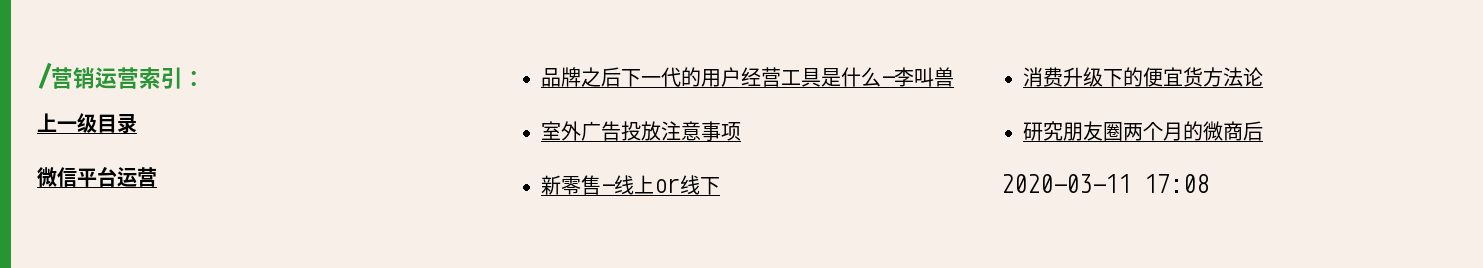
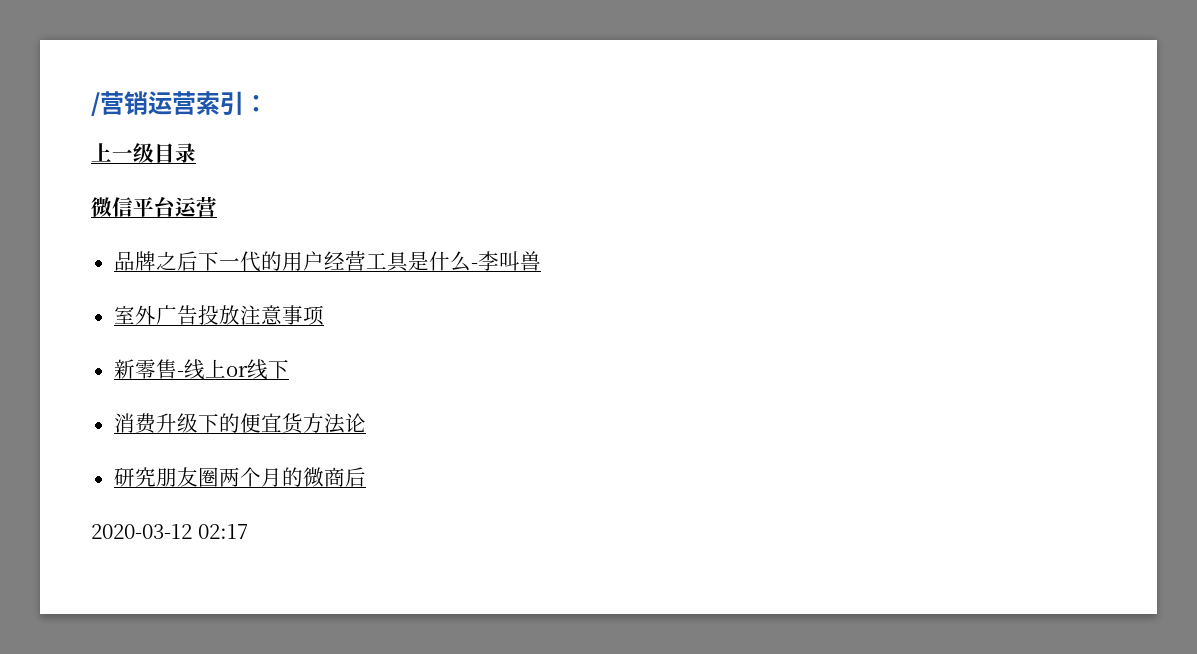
[1001,174,1209,193] 2020-03-11 17:08 -> [91,524,248,539] 2020-03-12 02:17

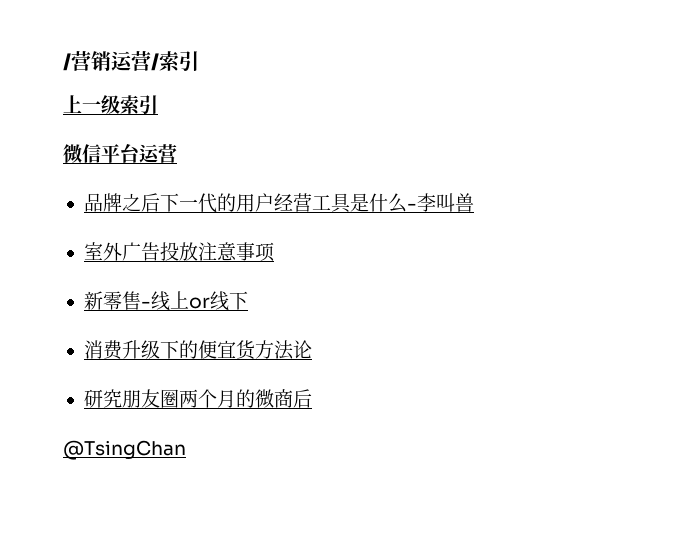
[196,91,268,115] 索引： -> [151,51,199,72] /索引
[154,143,196,163] 目录 -> [119,95,158,115] 索引
[91,524,248,539] 2020-03-12 02:17 -> [63,440,186,460] @TsingChan

